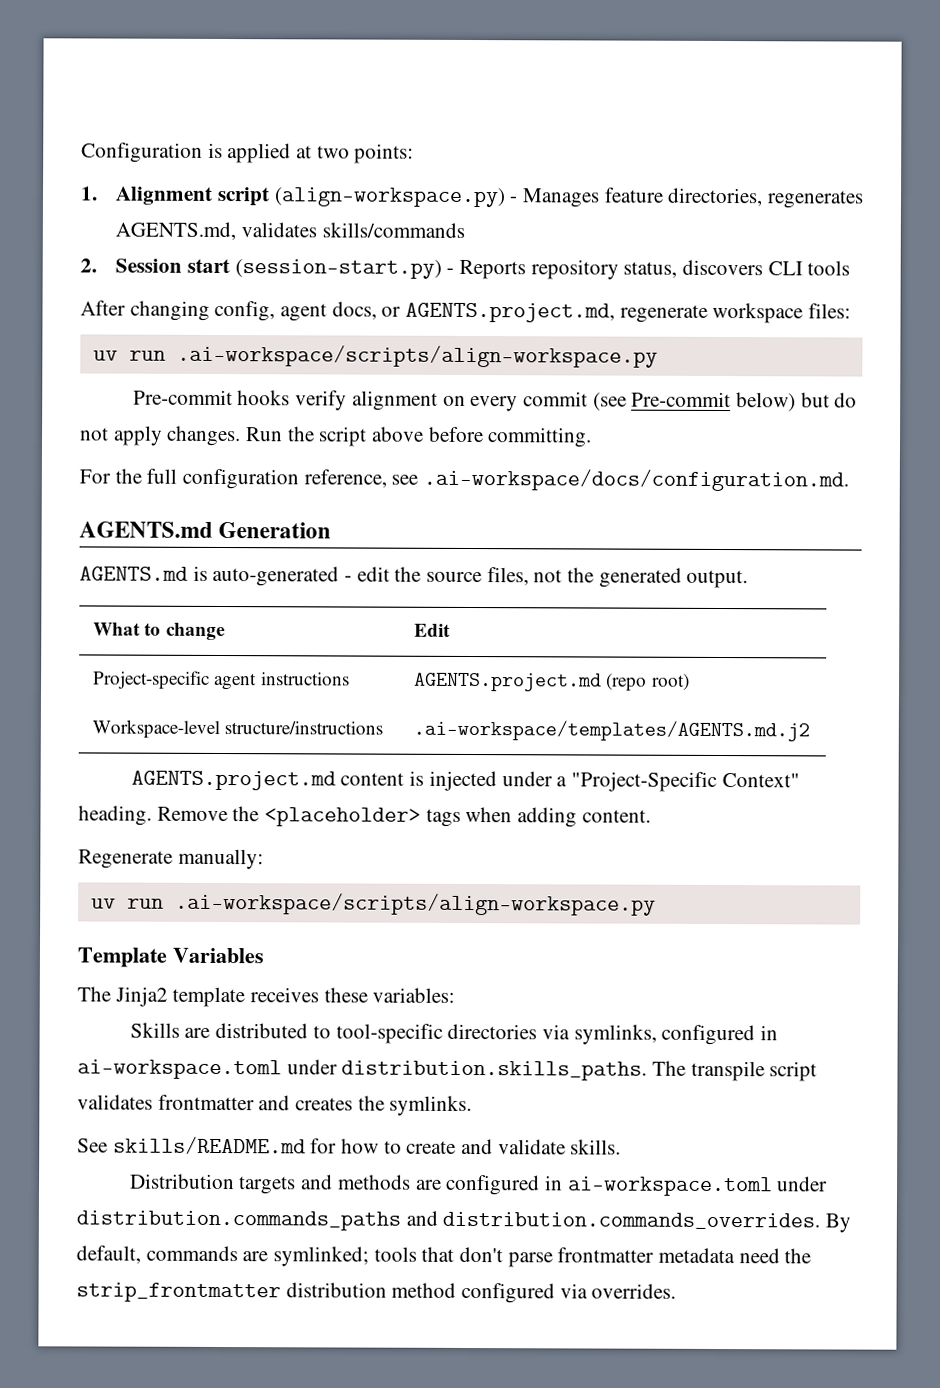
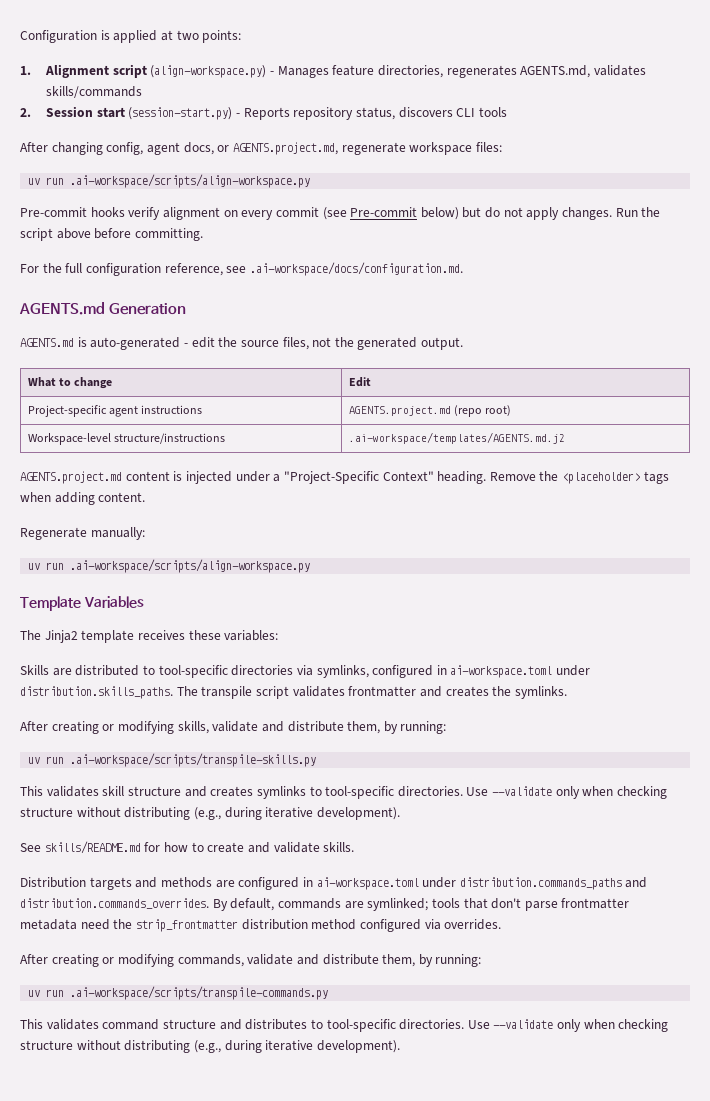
(473, 1106) none -> [20,721,447,734] [28,753,317,767] [20,786,668,799] [20,807,400,820] // After creating or modifying skills, validate and distribute them, by running: // uv run .ai-workspace/scripts/transpile-skills.py // This validates skill structure and creates symlinks to tool-specific directories. Use --validate only when checking structure without distributing (e.g., during iterative development).
(677, 1291) none -> [20,954,482,967] [28,986,329,1000] [20,1019,669,1032] [20,1040,400,1053] // After creating or modifying commands, validate and distribute them, by running: // uv run .ai-workspace/scripts/transpile-commands.py // This validates command structure and distributes to tool-specific directories. Use --validate only when checking structure without distributing (e.g., during iterative development).

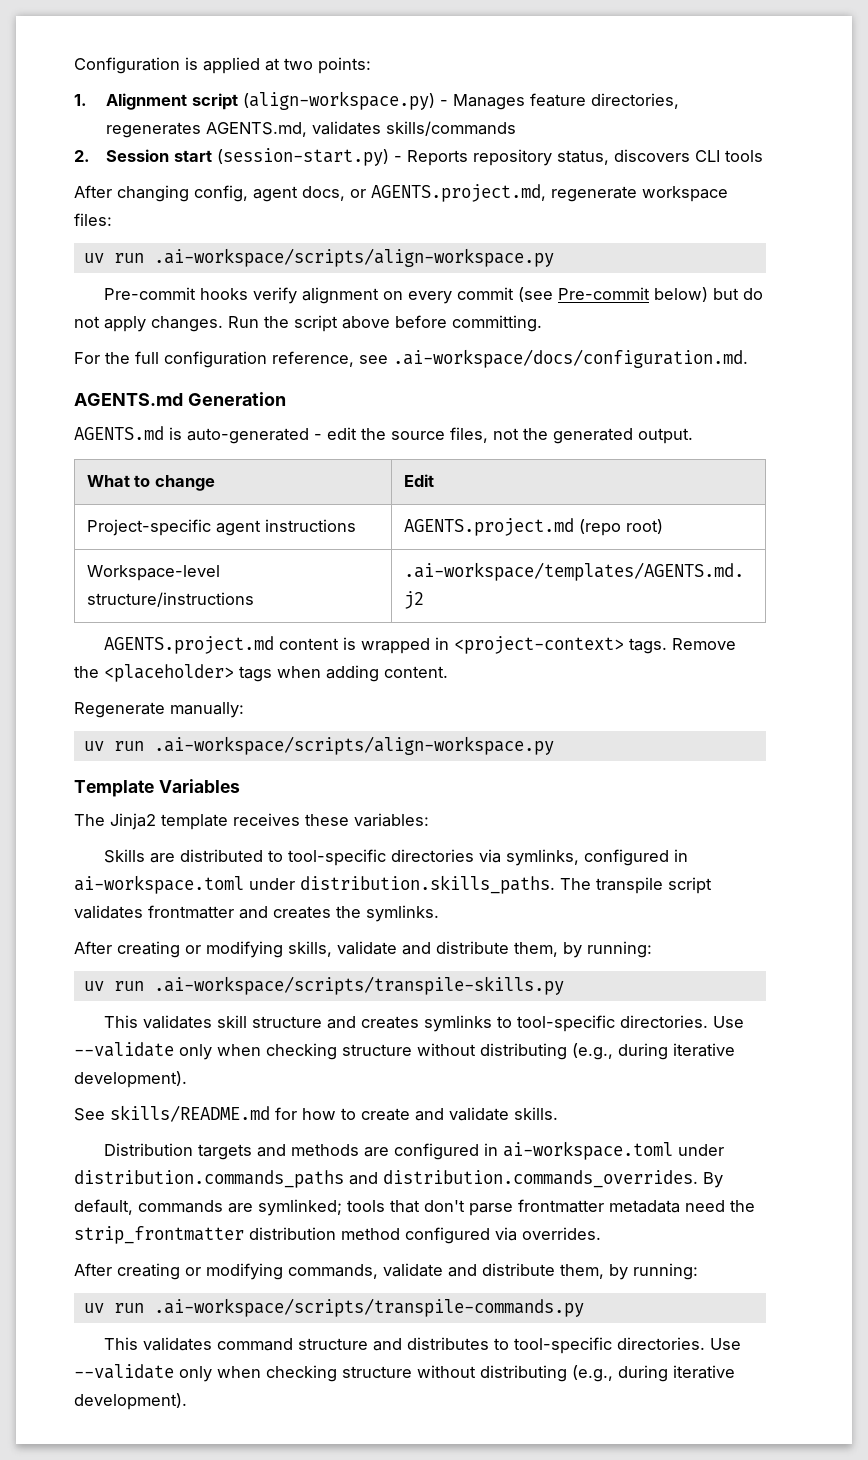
[185,471,487,484] injected under a "Project-Specific Context" heading. -> [361,636,668,654] wrapped in <project-context> tags.

